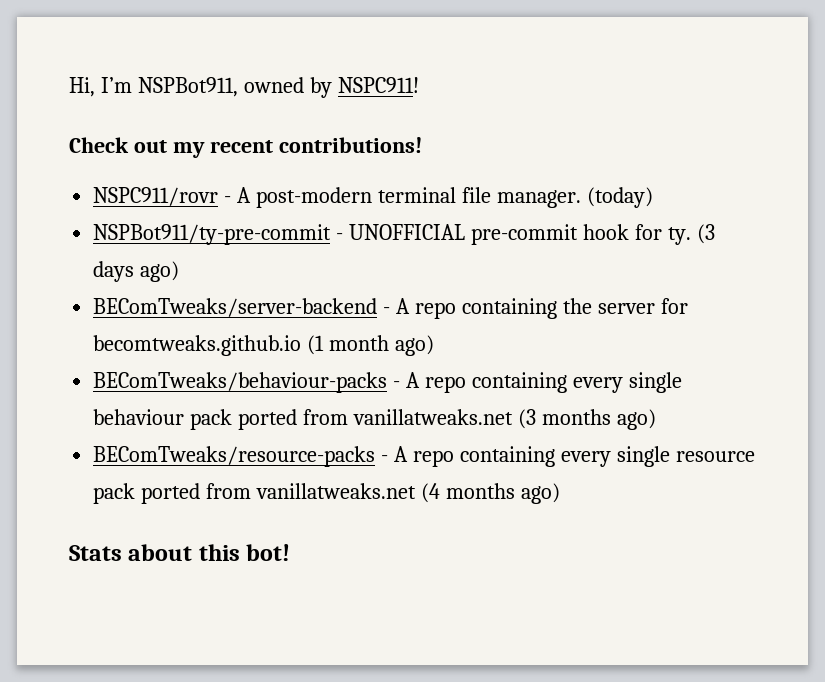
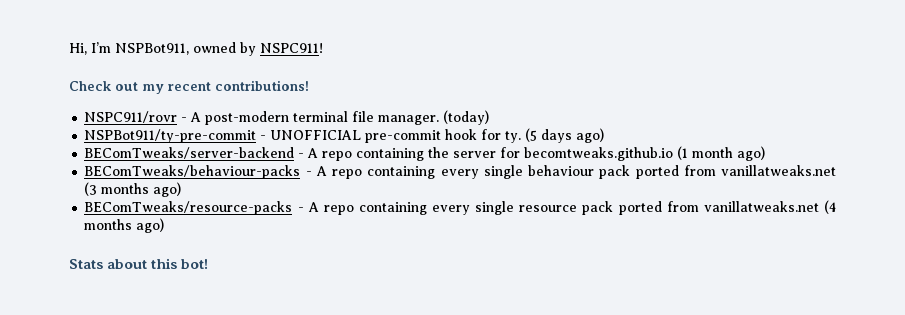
[696,224,715,244] (3 -> [525,128,538,142] (5

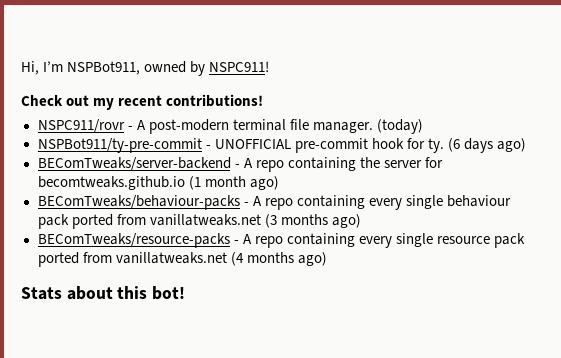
[525,128,538,142] (5 -> [447,138,460,152] (6

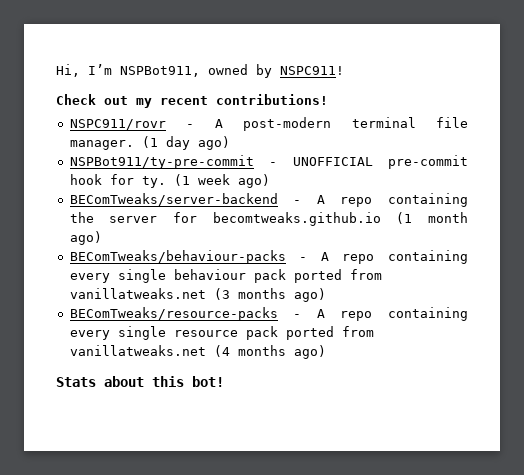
[376,119,423,134] (today) -> [141,136,230,150] (1 day ago)
[447,138,493,153] (6 days -> [173,174,230,186] (1 week

